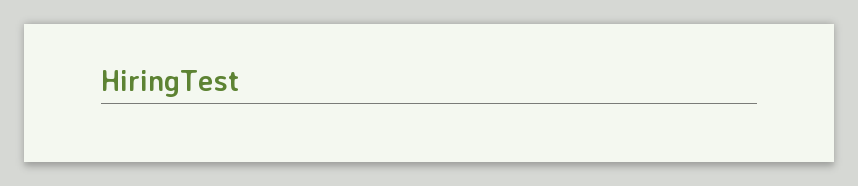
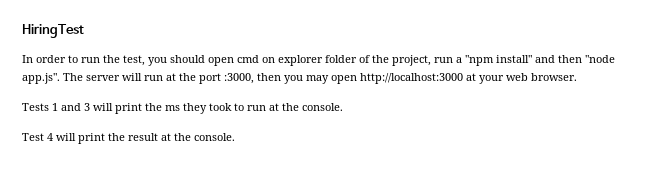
(239, 83) none -> [22,55,615,66] [22,73,577,84] [22,103,343,114] [22,133,235,144] // In order to run the test, you should open cmd on explorer folder of the project, run a "npm install" and then "node app.js". The server will run at the port :3000, then you may open http://localhost:3000 at your web browser. // Tests 1 and 3 will print the ms they took to run at the console. // Test 4 will print the result at the console.

